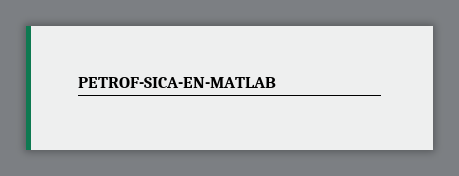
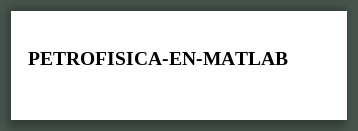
[78,77,276,88] PETROF-SICA-EN-MATLAB -> [28,52,288,65] PETROFISICA-EN-MATLAB

